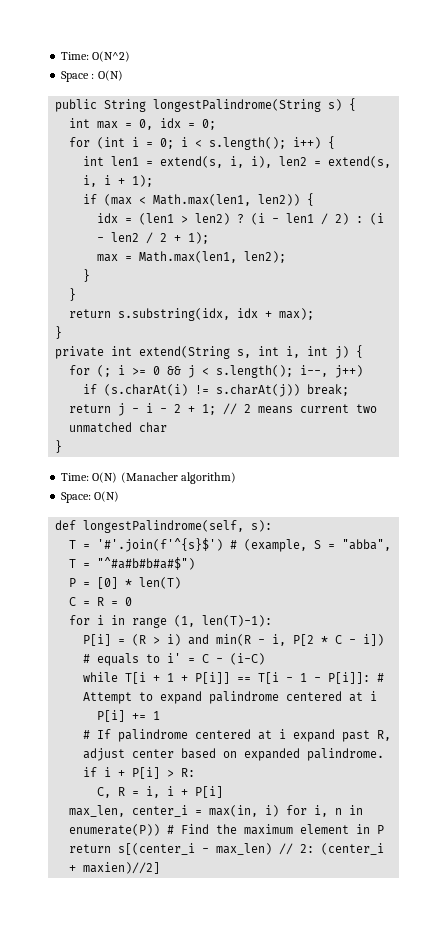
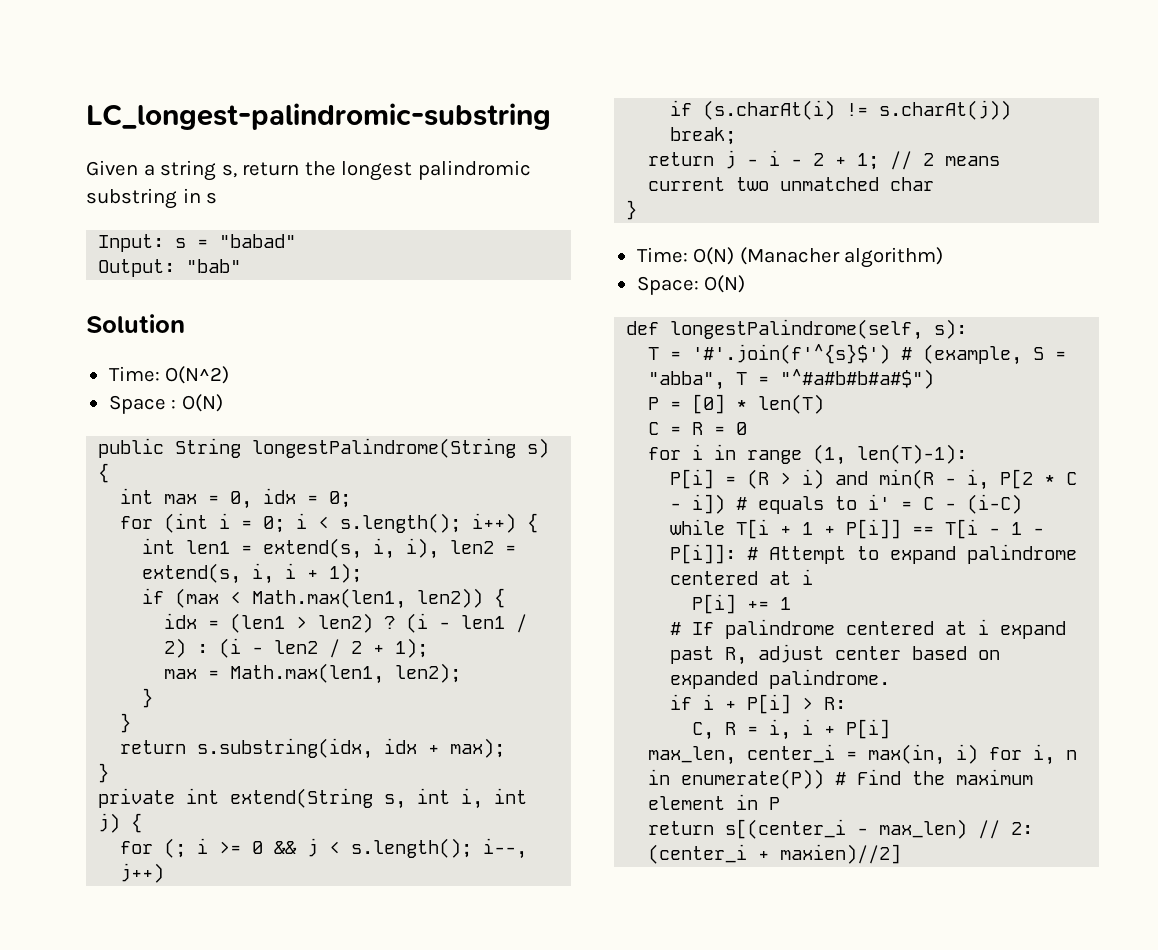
(61, 56) none -> [86,103,551,130] [86,160,531,181] [86,188,218,209] [98,234,297,252] [98,259,242,277] [86,314,185,333] LC_longest-palindromic-substring // Given a string s, return the longest palindromic substring in s // Input: s = "babad" // Output: "bab" // Solution //

